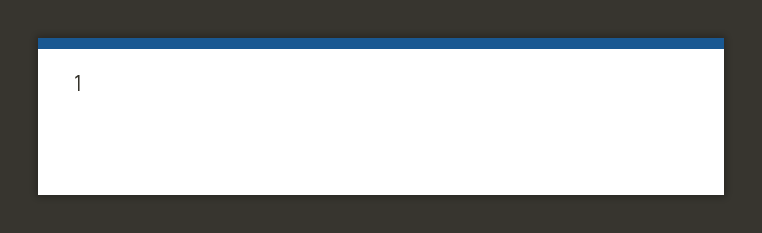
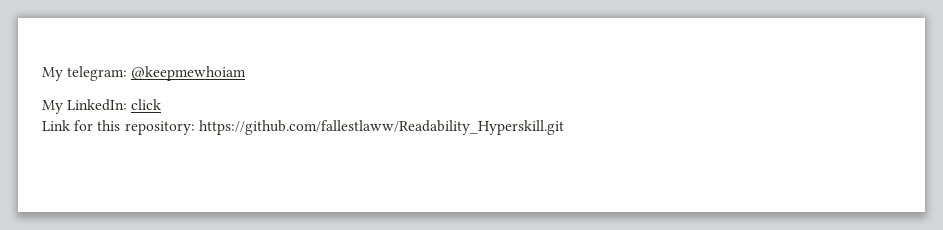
[74,75,82,91] 1 -> [42,66,247,81] [42,99,162,114] [42,120,564,135] My telegram: @keepmewhoiam // My LinkedIn: click // Link for this repository: https://github.com/fallestlaww/Readability_Hyperskill.git

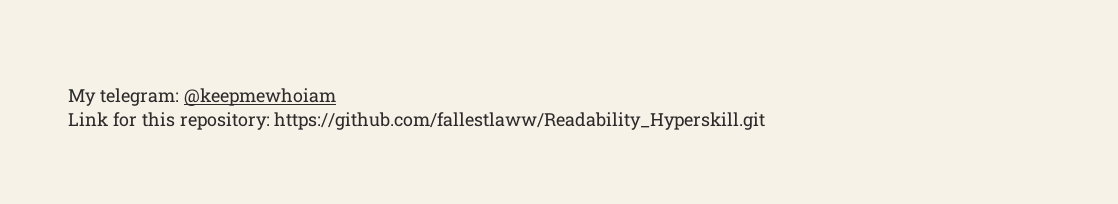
[42,99,162,114] // My LinkedIn: click -> (336, 97) none

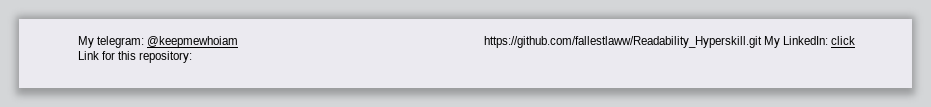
(766, 121) none -> [764,36,856,48] My LinkedIn: click

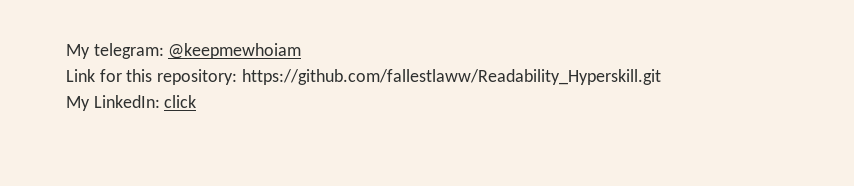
(762, 42) none -> (661, 77) //

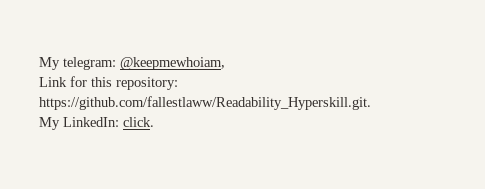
[168,43,302,59] @keepmewhoiam -> [120,57,225,70] @keepmewhoiam,
[241,69,661,85] https://github.com/fallestlaww/Readability_Hyperskill.git -> [39,96,371,110] https://github.com/fallestlaww/Readability_Hyperskill.git.
[164,95,197,108] click -> [123,117,154,127] click.

